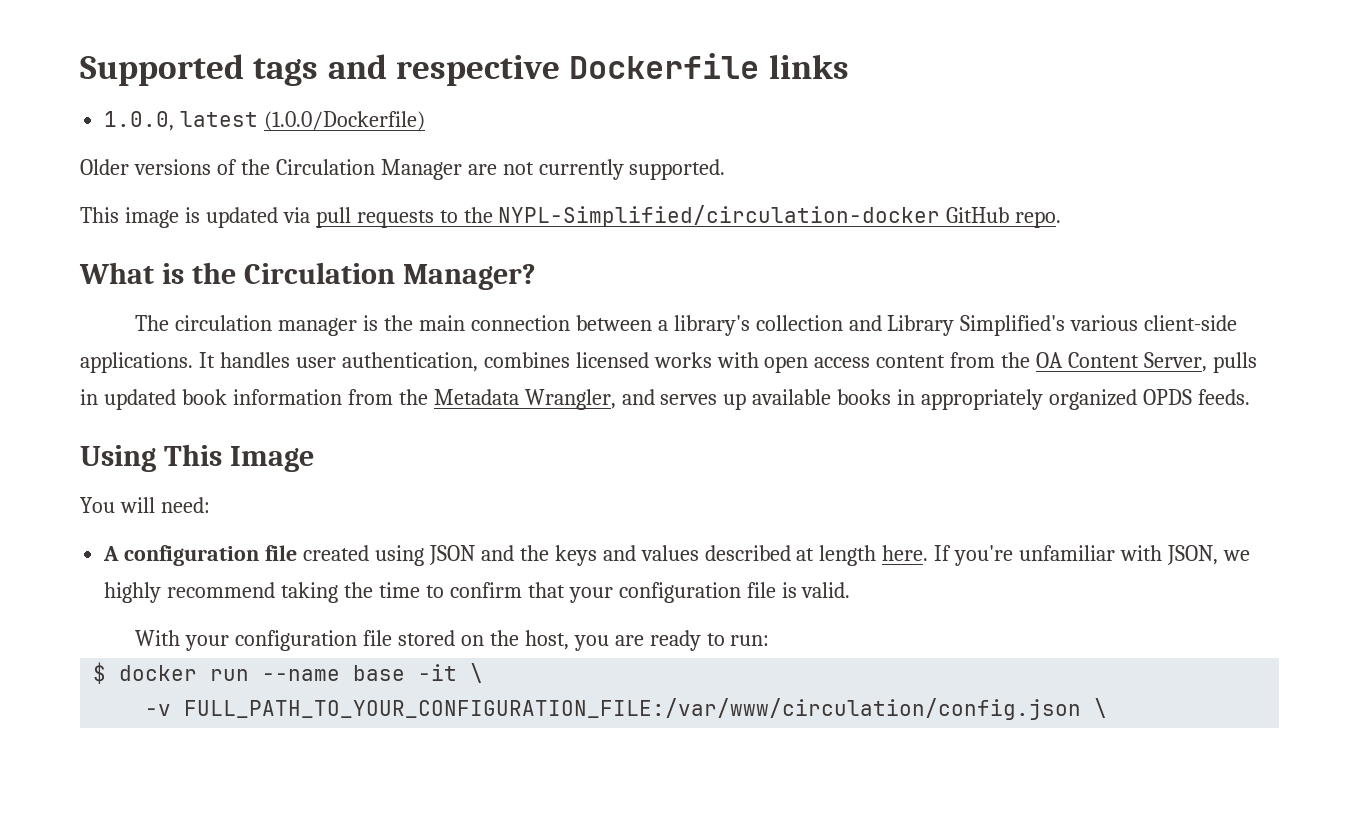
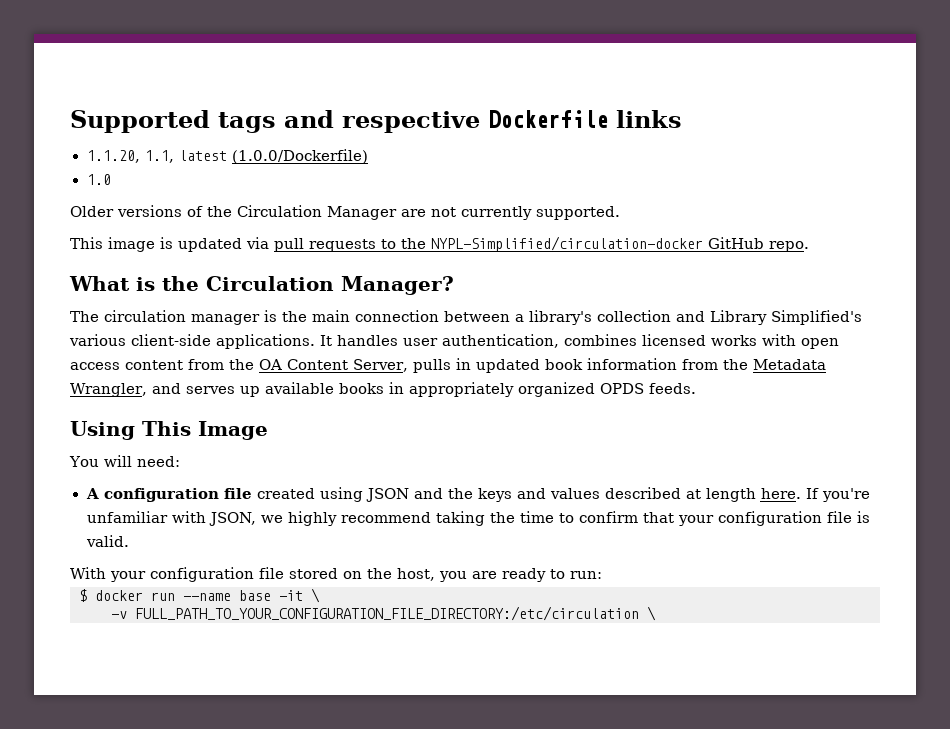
[104,111,175,131] 1.0.0, -> [86,150,174,163] 1.1.20, 1.1,
(426, 121) none -> [86,174,111,185] // 1.0
[184,698,1082,720] FULL_PATH_TO_YOUR_CONFIGURATION_FILE:/var/www/circulation/config.json -> [135,606,639,621] FULL_PATH_TO_YOUR_CONFIGURATION_FILE_DIRECTORY:/etc/circulation

